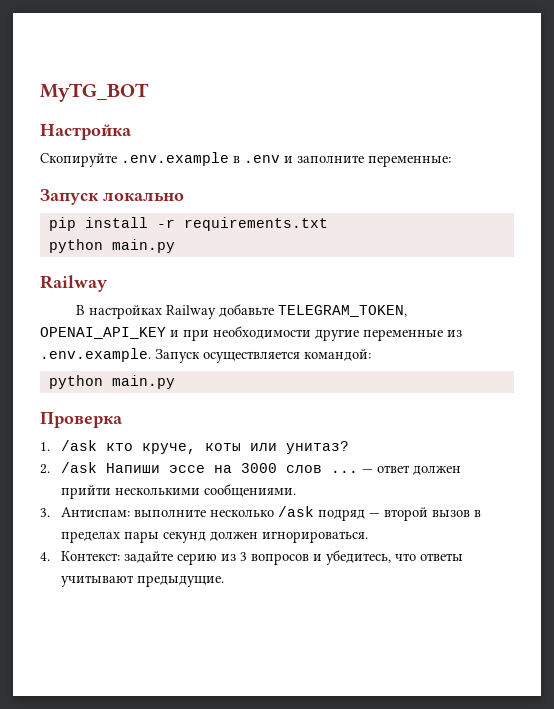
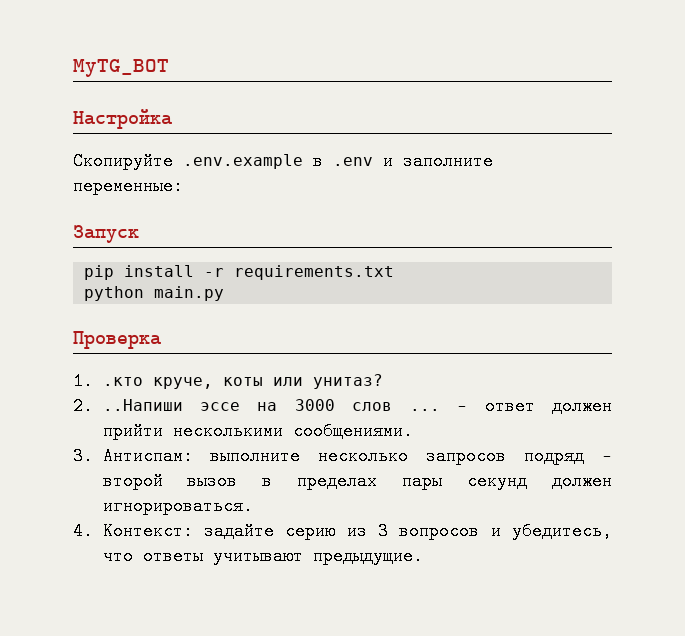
[103,193,184,201] локально -> (139, 234) none
[40,275,107,292] [75,304,407,319] [40,326,462,341] [40,348,371,363] [48,375,175,389] // Railway // В настройках Railway добавьте TELEGRAM_TOKEN, OPENAI_API_KEY и при необходимости другие переменные из .env.example. Запуск осуществляется командой: // python main.py -> (225, 293) none
[61,440,134,451] /ask кто -> [102,377,143,386] .кто
[61,462,161,473] /ask Напиши -> [102,399,183,411] ..Напиши
[278,506,315,517] /ask -> [426,449,507,465] запросов

